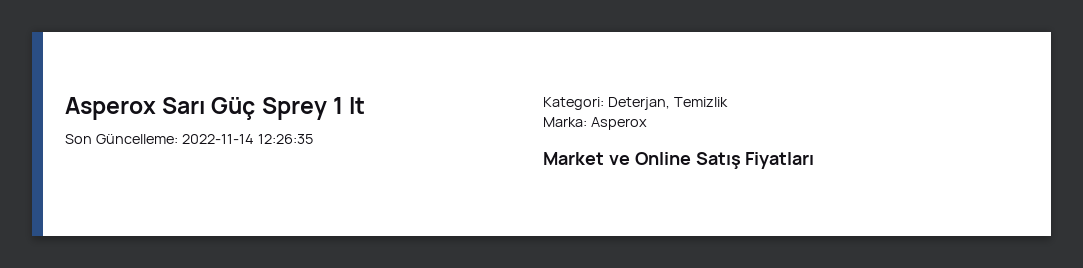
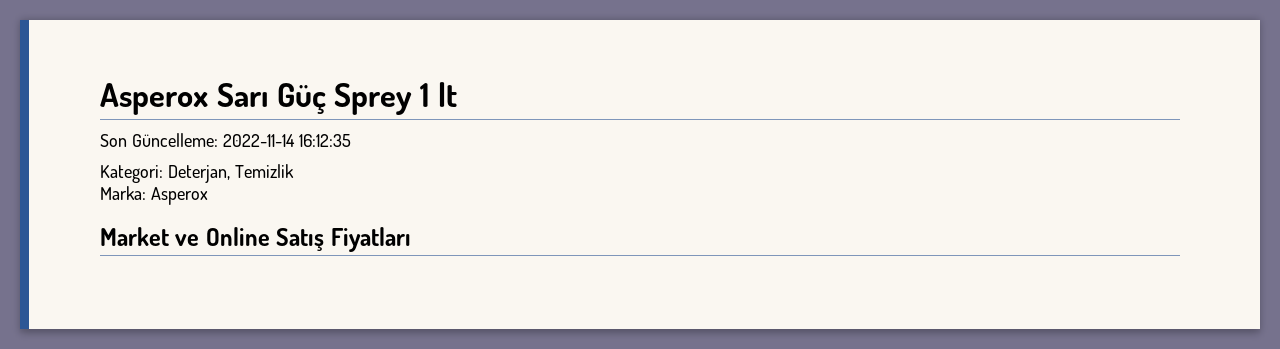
[257,134,313,144] 12:26:35 -> [298,134,351,147] 16:12:35

